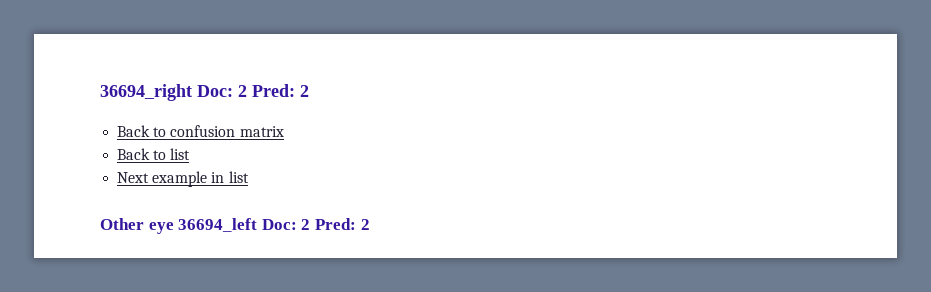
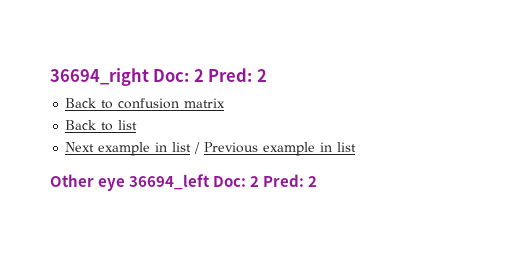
(249, 177) none -> [194,142,357,156] / Previous example in list

